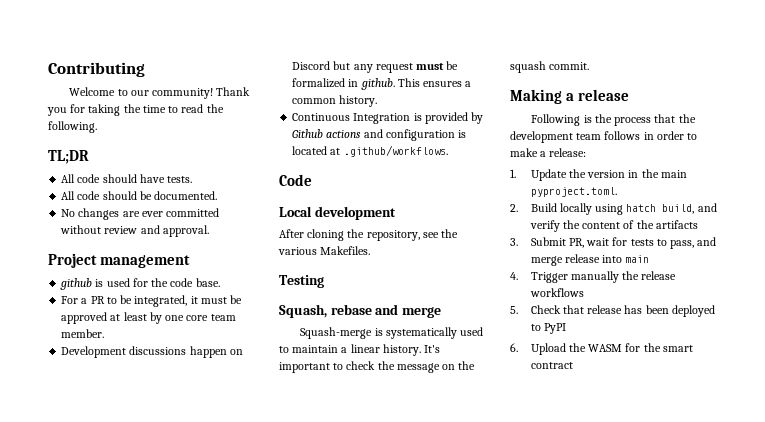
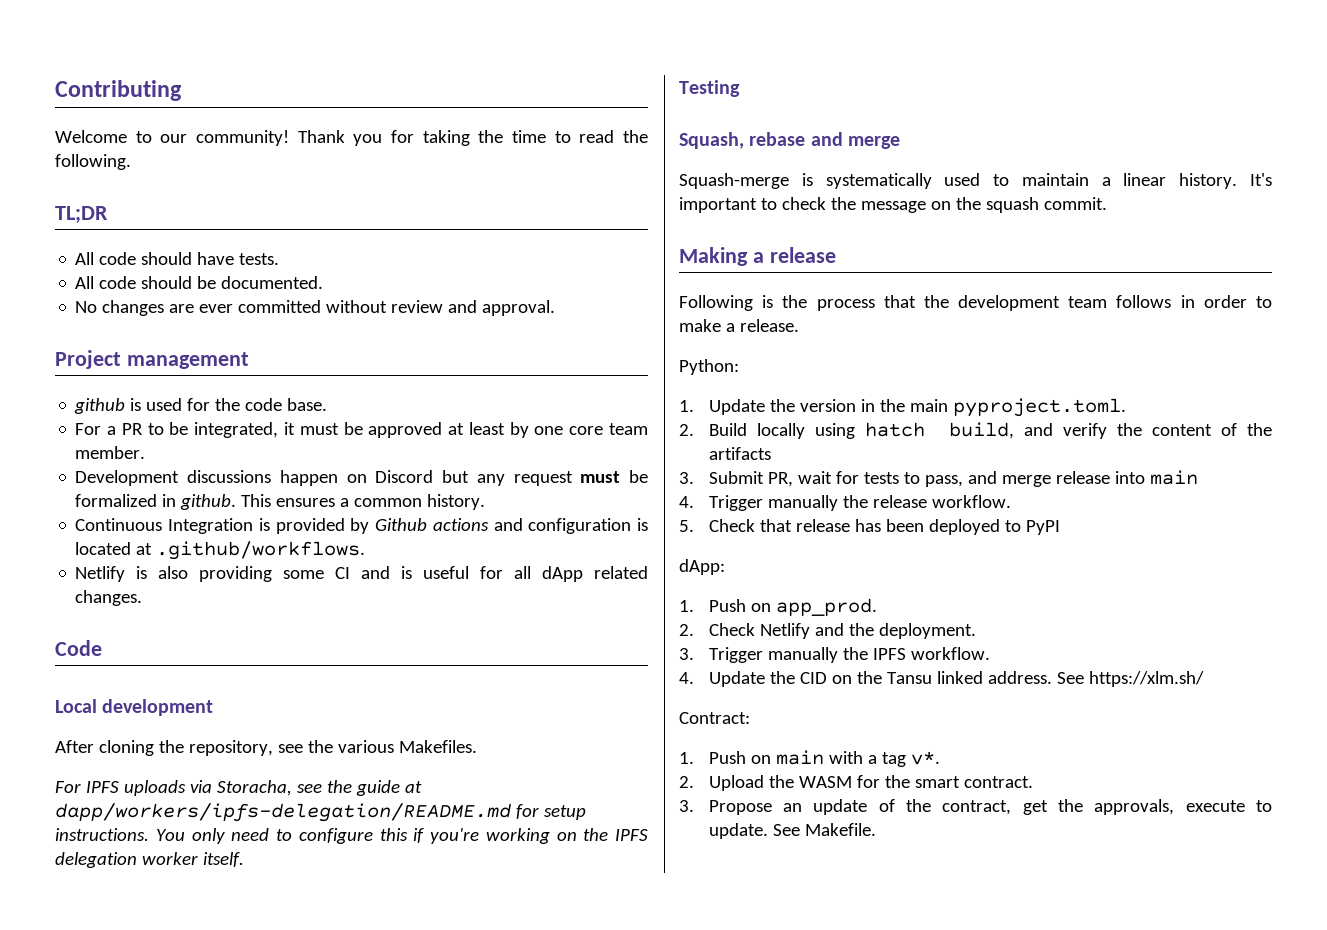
(448, 151) none -> [75,566,648,582] [75,590,143,606] // Netlify is also providing some CI and is useful for all dApp related changes.
(371, 250) none -> [55,780,422,796] [55,803,586,822] [55,828,648,844] [55,852,244,868] // For IPFS uploads via Storacha, see the guide at dapp/workers/ipfs-delegation/README.md for setup instructions. You only need to configure this if you're working on the IPFS delegation worker itself.
[549,148,587,157] release: -> [739,319,799,332] [679,359,739,375] release. // Python:
[529,288,584,297] workflows -> [931,495,1011,508] workflow.
[510,343,518,352] 6. -> [679,559,725,575] [679,598,877,616] [679,623,976,639] [679,647,990,663] [679,671,1204,687] [679,712,750,724] [679,750,940,767] [679,776,694,788] dApp: // 1. Push on app_prod. // 2. Check Netlify and the deployment. // 3. Trigger manually the IPFS workflow. // 4. Update the CID on the Tansu linked address. See https://xlm.sh/ // Contract: // 1. Push on main with a tag v*. // 2.
[530,362,573,369] contract -> [963,776,1033,788] [679,799,1272,815] [708,823,876,839] contract. // 3. Propose an update of the contract, get the approvals, execute to update. See Makefile.

